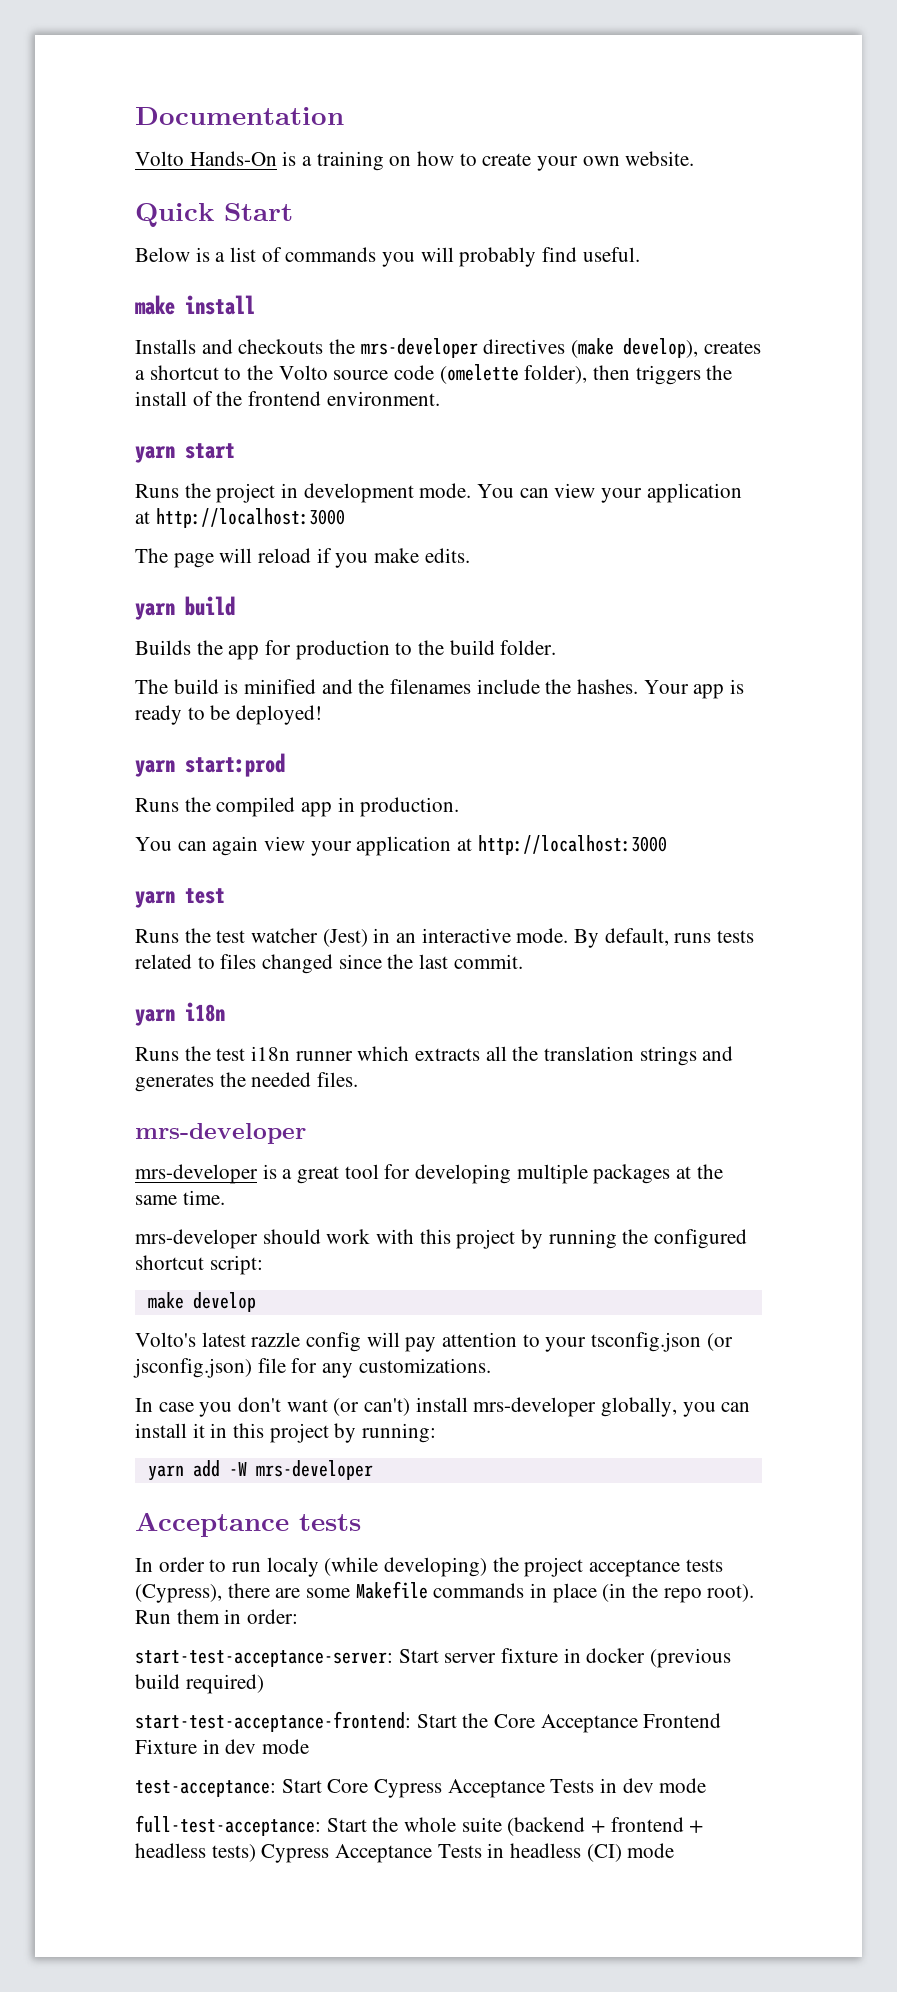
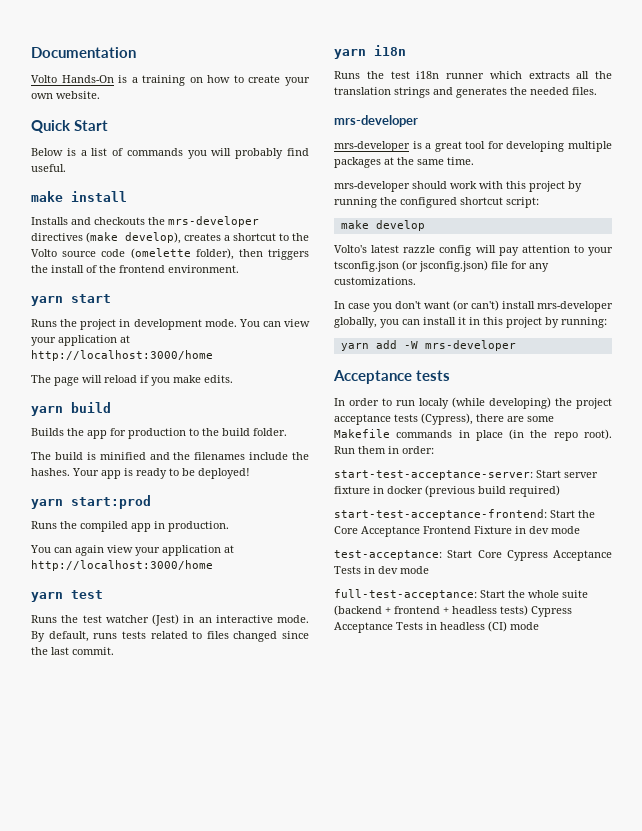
[155,508,345,528] http://localhost:3000 -> [31,350,213,361] http://localhost:3000/home
[477,835,667,855] http://localhost:3000 -> [31,560,213,571] http://localhost:3000/home

